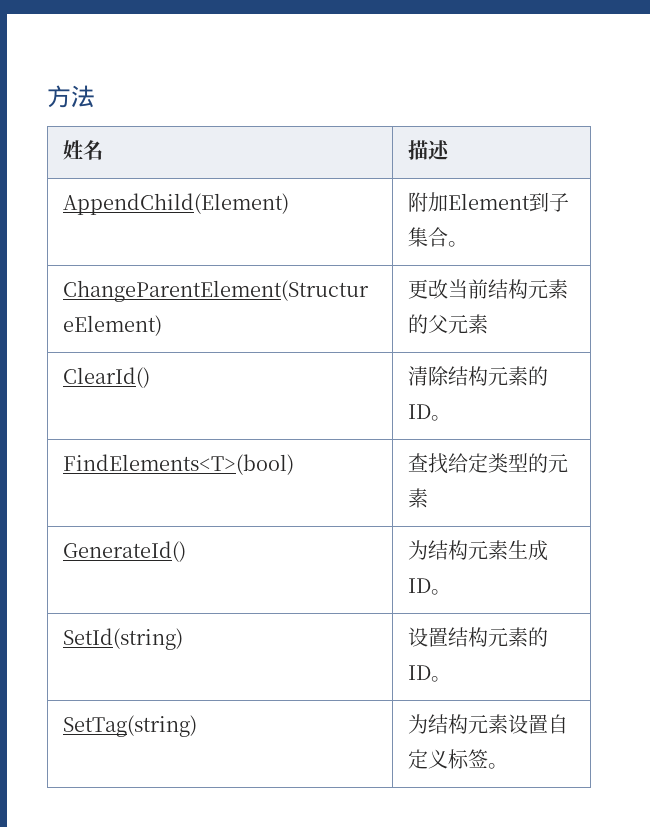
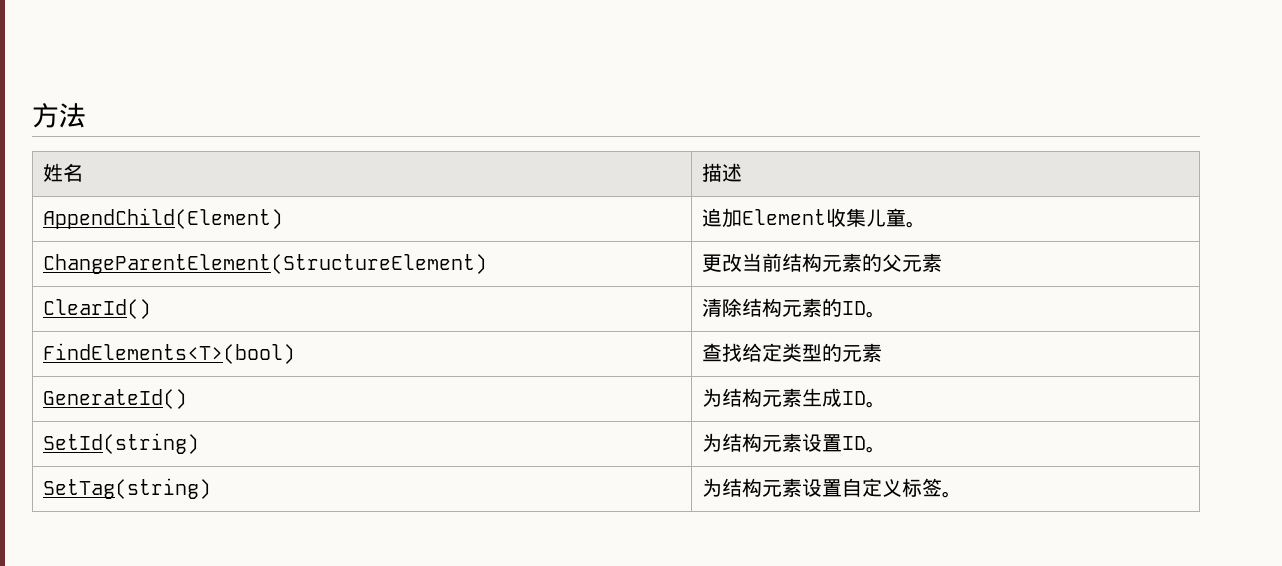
[407,192,569,212] [407,227,448,247] 附加Element到子集合 -> [701,208,906,228] 追加Element收集儿童
[407,627,548,647] 设置结构元素的 -> [701,433,842,452] 为结构元素设置

